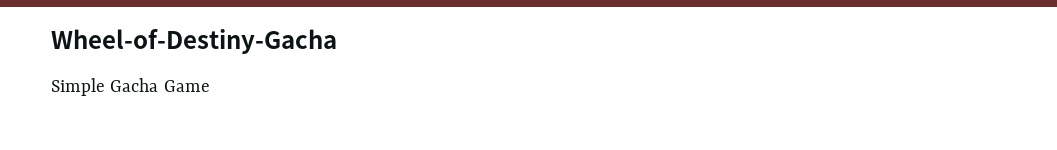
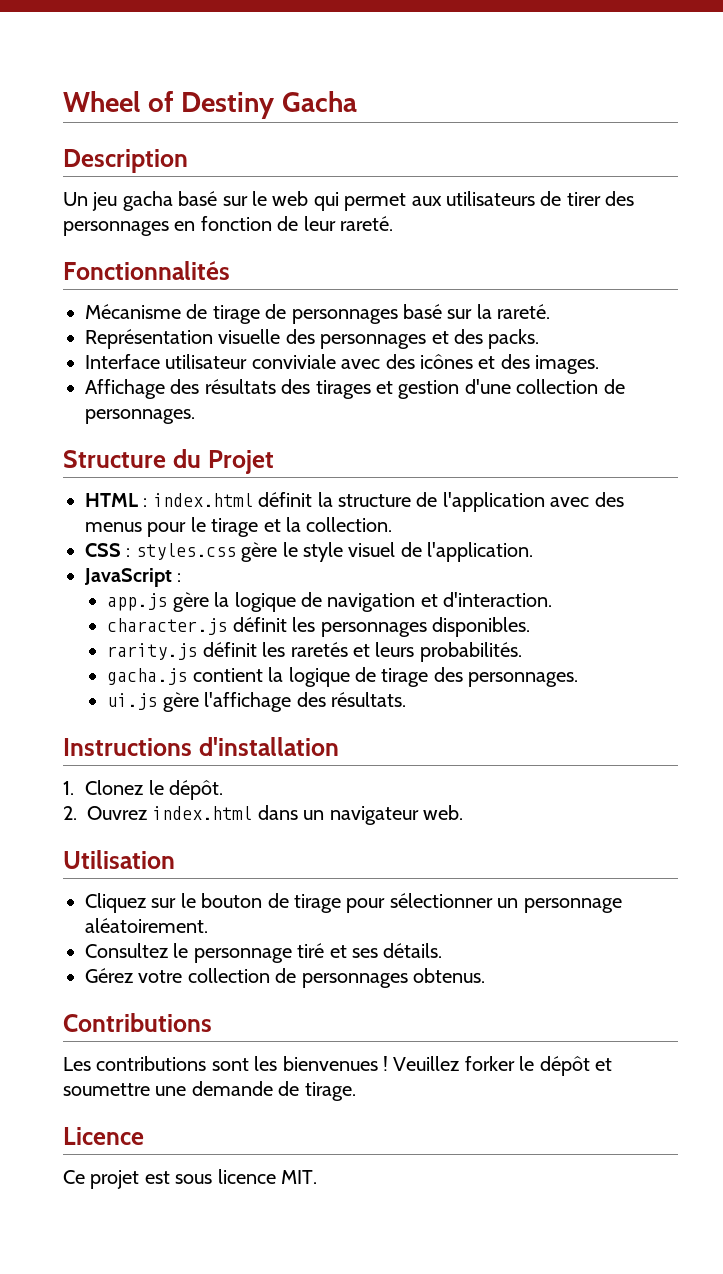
[51,29,337,54] [51,78,210,96] Wheel-of-Destiny-Gacha // Simple Gacha Game -> [63,91,357,119] [63,149,188,173] [63,191,635,211] [63,216,393,236] [63,261,230,280] [85,304,551,324] [85,329,540,349] [85,354,600,374] [85,379,625,399] [85,409,195,424] [63,449,274,474] [85,492,624,512] [85,517,393,537] [85,542,534,562] [84,568,182,587] [107,592,553,612] [107,617,531,637] [107,642,522,662] [107,667,579,687] [107,692,407,712] [63,737,339,756] [63,780,224,800] [63,805,463,825] [63,850,175,869] [85,893,622,913] [85,918,208,933] [85,943,443,963] [85,968,485,988] [63,1013,212,1032] [63,1056,612,1076] [63,1081,356,1101] [63,1127,144,1145] [63,1169,317,1189] Wheel of Destiny Gacha // Description // Un jeu gacha basé sur le web qui permet aux utilisateurs de tirer des personnages en fonction de leur rareté. // Fonctionnalités // Mécanisme de tirage de personnages basé sur la rareté. // Représentation visuelle des personnages et des packs. // Interface utilisateur conviviale avec des icônes et des images. // Affichage des résultats des tirages et gestion d'une collection de personnages. // Structure du Projet // HTML : index.html définit la structure de l'application avec des menus pour le tirage et la collection. // CSS : styles.css gère le style visuel de l'application. // JavaScript : // app.js gère la logique de navigation et d'interaction. // character.js définit les personnages disponibles. // rarity.js définit les raretés et leurs probabilités. // gacha.js contient la logique de tirage des personnages. // ui.js gère l'affichage des résultats. // Instructions d'installation // 1. Clonez le dépôt. // 2. Ouvrez index.html dans un navigateur web. // Utilisation // Cliquez sur le bouton de tirage pour sélectionner un personnage aléatoirement. // Consultez le personnage tiré et ses détails. // Gérez votre collection de personnages obtenus. // Contributions // Les contributions sont les bienvenues ! Veuillez forker le dépôt et soumettre une demande de tirage. // Licence // Ce projet est sous licence MIT.

